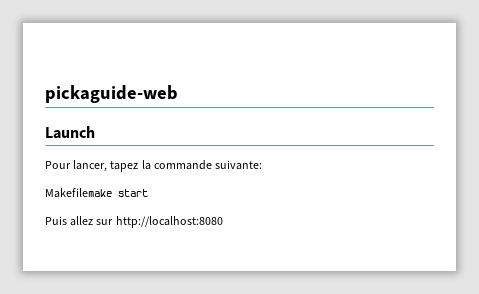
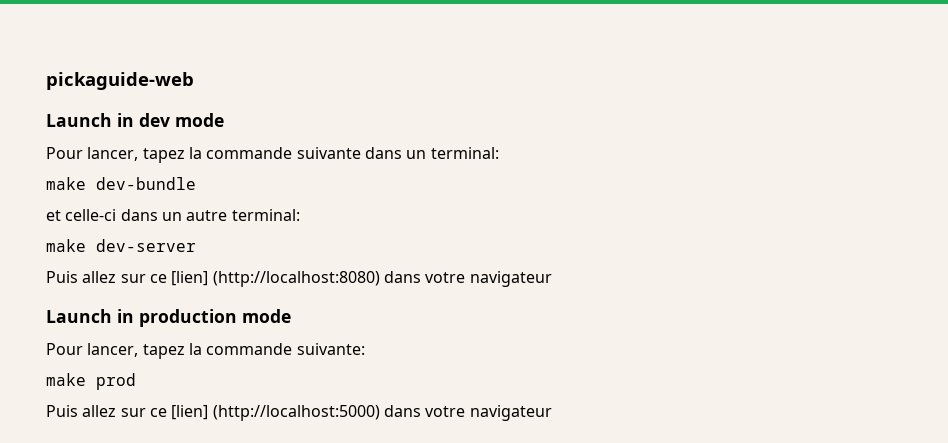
(95, 132) none -> [117,113,224,127] [46,147,499,163] [46,177,196,190] [46,209,300,221] [46,239,196,252] [46,271,552,287] [46,309,291,327] in dev mode // Pour lancer, tapez la commande suivante dans un terminal: // make dev-bundle // et celle-ci dans un autre terminal: // make dev-server // Puis allez sur ce [lien] (http://localhost:8080) dans votre navigateur // Launch in production mode
[45,188,148,198] [45,216,223,228] Makefilemake start // Puis allez sur http://localhost:8080 -> [46,373,136,390] [46,405,552,421] make prod // Puis allez sur ce [lien] (http://localhost:5000) dans votre navigateur

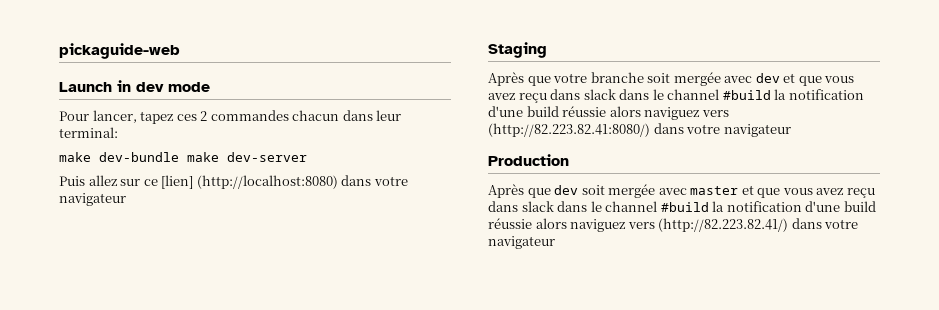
[188,147,499,159] [46,177,196,190] [46,209,300,221] la commande suivante dans un terminal: // make dev-bundle // et celle-ci dans un autre terminal: // -> [176,110,402,121] [59,127,118,138] [59,152,179,162] ces 2 commandes chacun dans leur terminal: // make dev-bundle
[46,309,291,327] [46,343,365,359] [46,373,136,390] [46,405,380,421] Launch in production mode // Pour lancer, tapez la commande suivante: // make prod // Puis allez sur ce [lien] (http://localhost:5000) -> [488,42,547,58] [488,72,855,86] [488,89,864,103] [488,106,729,120] [488,123,791,137] [488,154,569,166] [488,184,875,198] [488,201,876,212] [488,218,789,232] Staging // Après que votre branche soit mergée avec dev et que vous avez reçu dans slack dans le channel #build la notification d'une build réussie alors naviguez vers (http://82.223.82.41:8080/) dans votre navigateur // Production // Après que dev soit mergée avec master et que vous avez reçu dans slack dans le channel #build la notification d'une build réussie alors naviguez vers (http://82.223.82.41/)

